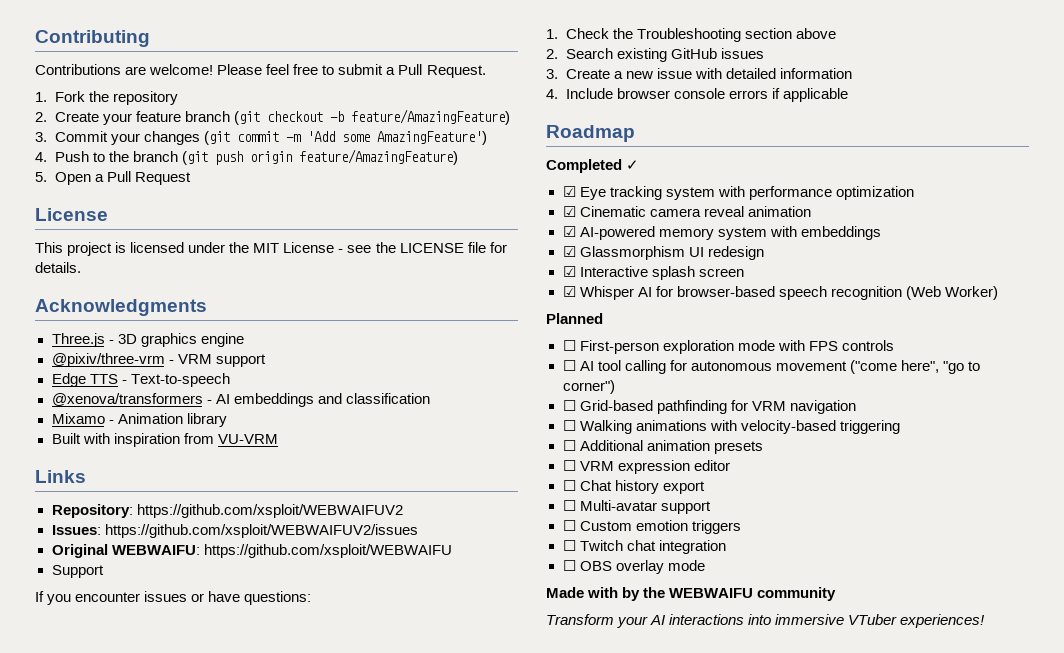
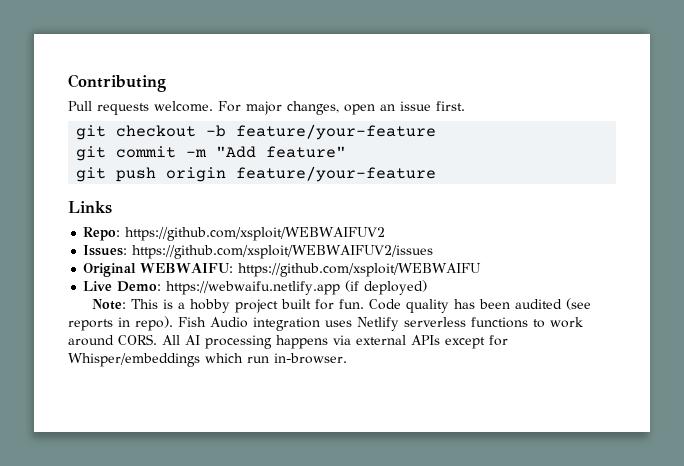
[35,64,486,78] [35,91,178,105] [35,109,510,125] [35,131,487,145] [35,149,458,165] [35,171,191,185] [35,208,108,221] [35,242,507,256] [35,262,81,273] [35,299,207,316] [51,333,244,347] [51,353,266,367] [51,373,230,387] [51,393,430,407] [51,413,227,427] [51,433,278,447] Contributions are welcome! Please feel free to submit a Pull Request. // 1. Fork the repository // 2. Create your feature branch (git checkout -b feature/AmazingFeature) // 3. Commit your changes (git commit -m 'Add some AmazingFeature') // 4. Push to the branch (git push origin feature/AmazingFeature) // 5. Open a Pull Request // License // This project is licensed under the MIT License - see the LICENSE file for details. // Acknowledgments // Three.js - 3D graphics engine // @pixiv/three-vrm - VRM support // Edge TTS - Text-to-speech // @xenova/transformers - AI embeddings and classification // Mixamo - Animation library // Built with inspiration from VU-VRM -> [68,101,465,115] [76,124,437,140] [76,146,347,161] [76,166,437,182] Pull requests welcome. For major changes, open an issue first. // git checkout -b feature/your-feature // git commit -m "Add feature" // git push origin feature/your-feature
[51,504,133,518] Repository: -> [83,227,121,241] Repo:
[51,565,104,578] [35,591,312,605] [546,28,836,42] [546,48,764,62] [546,68,852,79] [546,88,848,102] [546,125,635,142] [546,159,640,173] [562,186,914,200] [562,206,811,217] [562,226,881,240] [562,246,764,260] [562,266,744,280] [562,286,998,300] [546,313,603,324] [562,340,894,354] [562,360,980,374] [562,380,615,394] [562,400,856,414] [562,420,900,434] [562,440,763,454] [562,460,730,474] [562,480,705,494] [562,500,711,514] [562,520,741,534] [562,540,726,554] [562,560,705,574] [546,587,837,601] [546,614,986,628] Support // If you encounter issues or have questions: // 1. Check the Troubleshooting section above // 2. Search existing GitHub issues // 3. Create a new issue with detailed information // 4. Include browser console errors if applicable // Roadmap // Completed ✓ // ☑ Eye tracking system with performance optimization // ☑ Cinematic camera reveal animation // ☑ AI-powered memory system with embeddings // ☑ Glassmorphism UI redesign // ☑ Interactive splash screen // ☑ Whisper AI for browser-based speech recognition (Web Worker) // Planned // ☐ First-person exploration mode with FPS controls // ☐ AI tool calling for autonomous movement ("come here", "go to corner") // ☐ Grid-based pathfinding for VRM navigation // ☐ Walking animations with velocity-based triggering // ☐ Additional animation presets // ☐ VRM expression editor // ☐ Chat history export // ☐ Multi-avatar support // ☐ Custom emotion triggers // ☐ Twitch chat integration // ☐ OBS overlay mode // Made with by the WEBWAIFU community // Transform your AI interactions into immersive VTuber experiences! -> [83,280,428,295] [91,298,591,313] [68,316,583,331] [68,334,508,349] [68,353,347,367] Live Demo: https://webwaifu.netlify.app (if deployed) // Note: This is a hobby project built for fun. Code quality has been audited (see reports in repo). Fish Audio integration uses Netlify serverless functions to work around CORS. All AI processing happens via external APIs except for Whisper/embeddings which run in-browser.

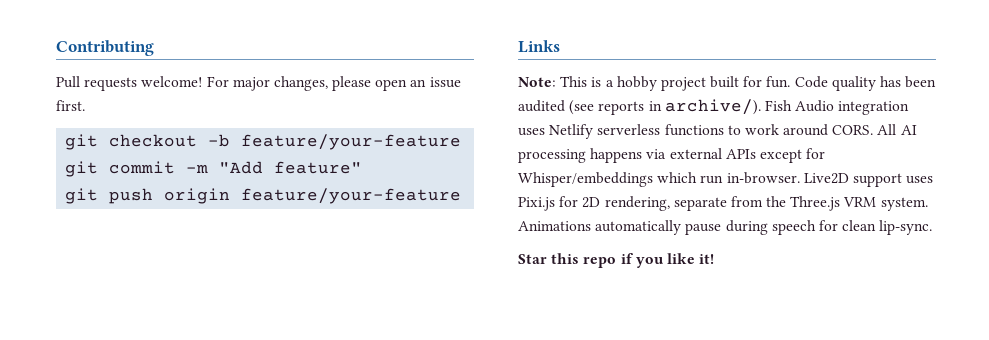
[154,101,213,112] welcome. -> [141,76,203,87] welcome!
(339, 108) none -> [332,76,372,91] please
[83,227,386,241] [83,245,434,259] [83,263,482,277] [83,280,428,295] // Repo: https://github.com/xsploit/WEBWAIFUV2 // Issues: https://github.com/xsploit/WEBWAIFUV2/issues // Original WEBWAIFU: https://github.com/xsploit/WEBWAIFU // Live Demo: https://webwaifu.netlify.app (if deployed) -> (560, 46) none
[135,316,173,331] repo). -> [664,99,761,115] archive/).
(347, 358) none -> [803,173,934,187] [518,196,928,211] [518,220,933,235] [518,253,715,268] Live2D support uses Pixi.js for 2D rendering, separate from the Three.js VRM system. Animations automatically pause during speech for clean lip-sync. // Star this repo if you like it!

